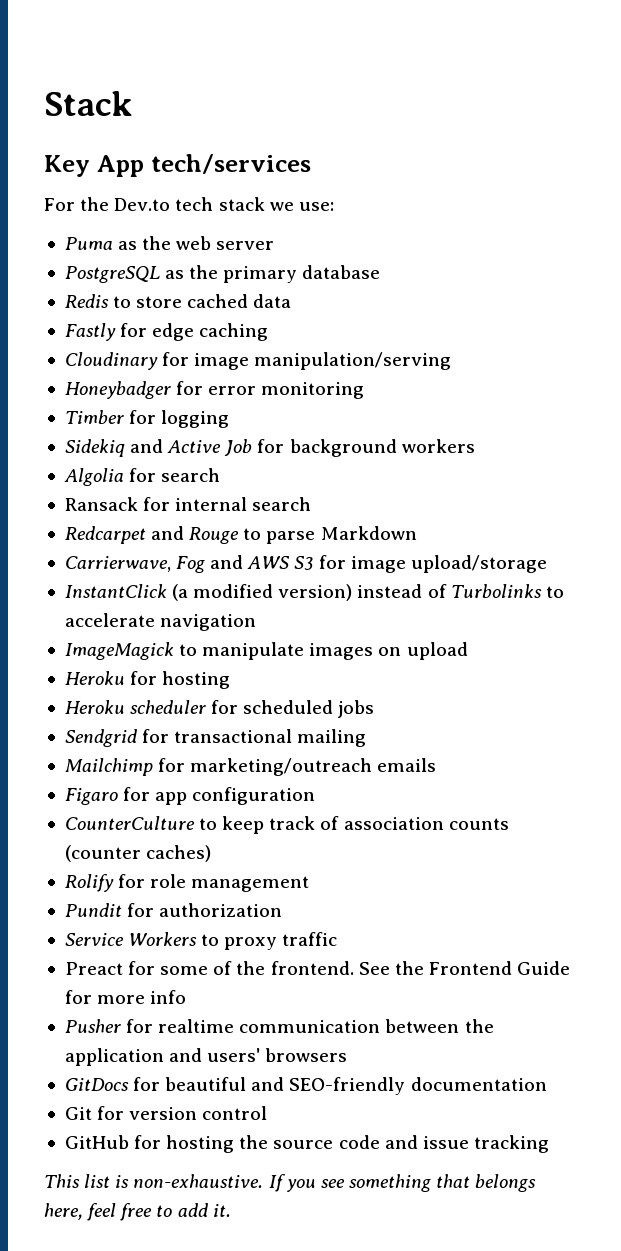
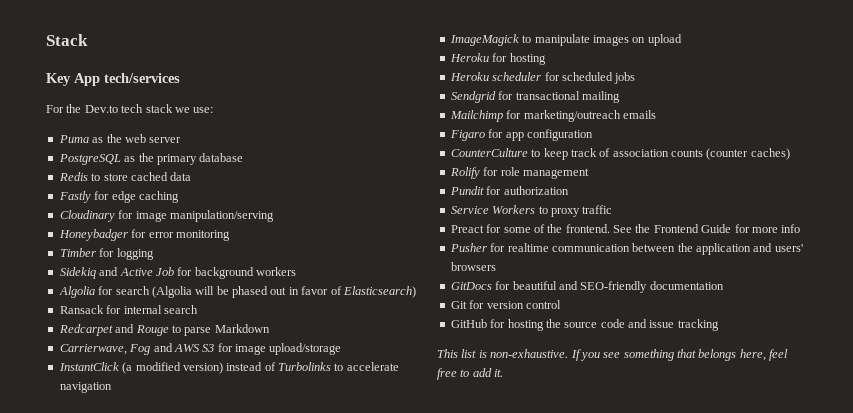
(221, 475) none -> [151,286,416,298] (Algolia will be phased out in favor of Elasticsearch)

